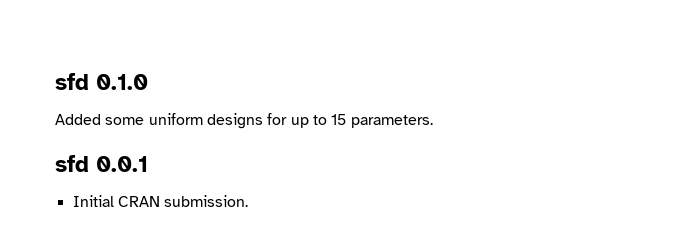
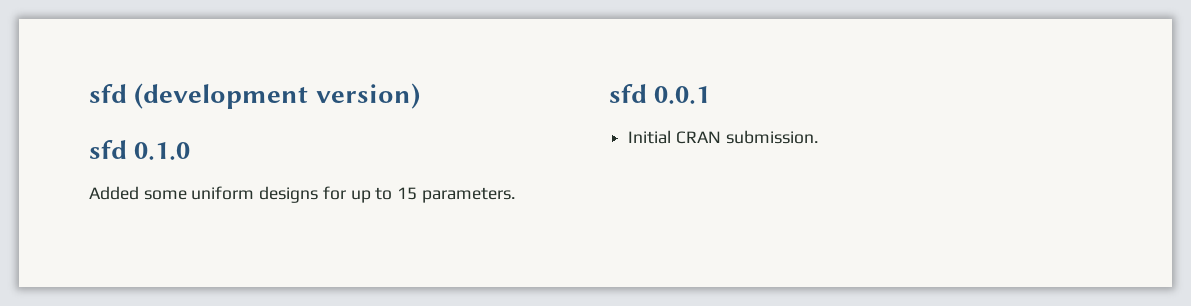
[55,73,89,90] sfd -> [89,83,420,109] [89,140,127,159] sfd (development version) // sfd

